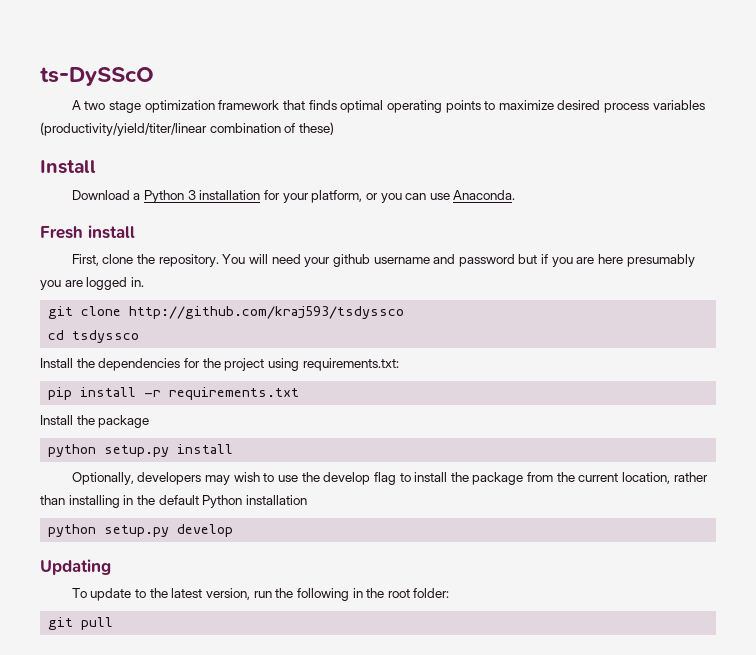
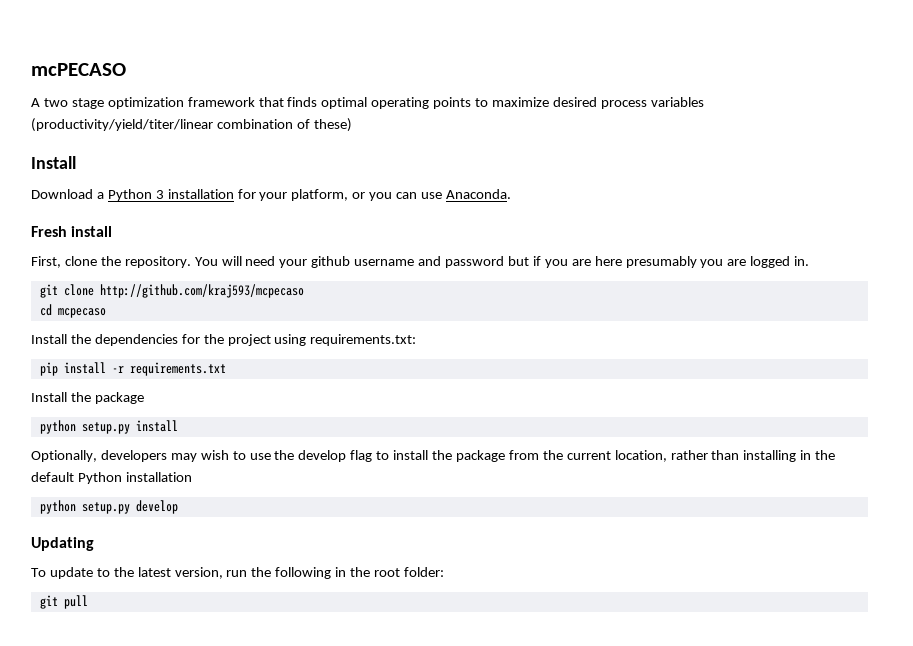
[40,67,154,86] ts-DySScO -> [31,63,126,76] mcPECASO
[129,306,405,319] http://github.com/kraj593/tsdyssco -> [99,284,304,298] http://github.com/kraj593/mcpecaso
[72,330,140,343] tsdyssco -> [57,308,106,318] mcpecaso

